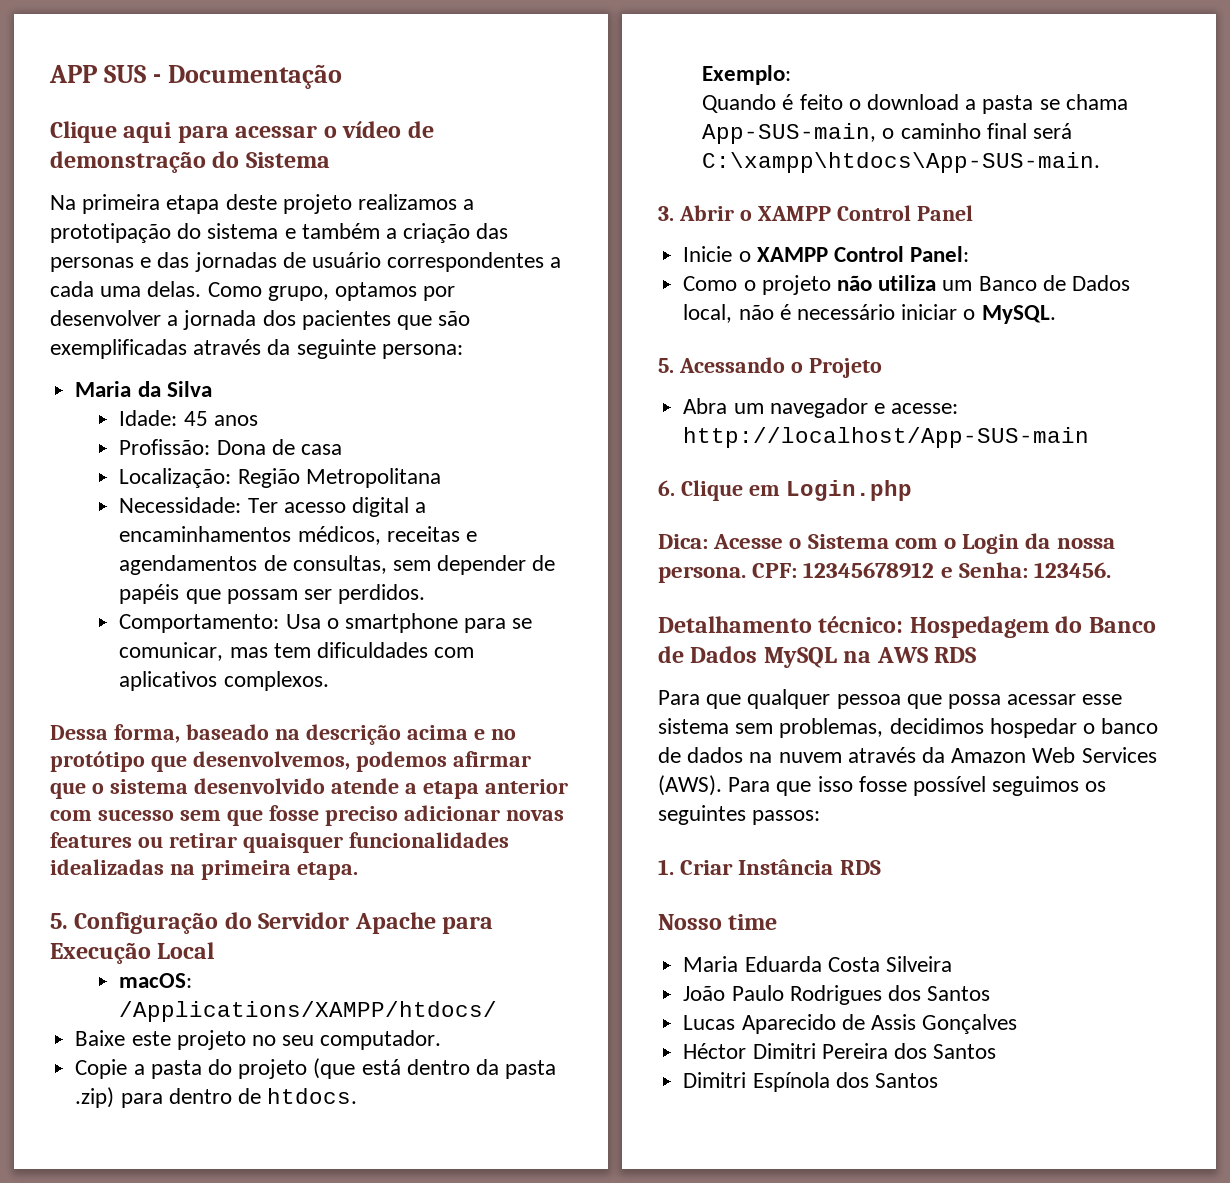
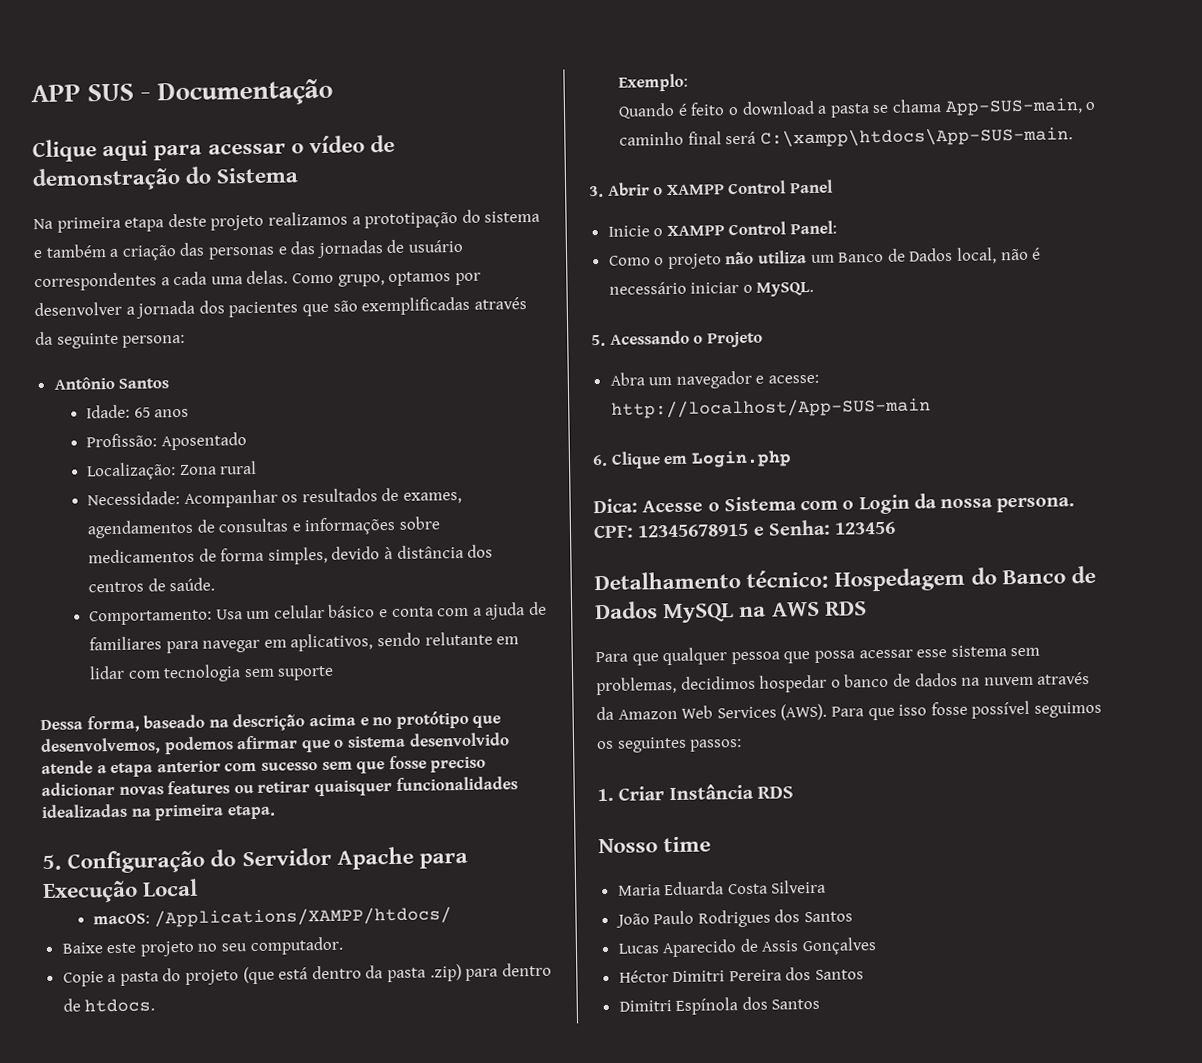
[75,381,212,397] Maria da Silva -> [53,376,170,390] Antônio Santos
[183,411,208,426] 45 -> [133,407,151,418] 65
[216,439,343,455] Dona de casa -> [160,432,247,451] Aposentado
[237,468,441,488] Região Metropolitana -> [179,460,258,476] Zona rural
[247,497,427,517] [119,526,478,545] [119,555,556,575] [119,584,426,604] [119,613,533,633] [119,642,475,661] [119,671,329,691] Ter acesso digital a encaminhamentos médicos, receitas e agendamentos de consultas, sem depender de papéis que possam ser perdidos. // Comportamento: Usa o smartphone para se comunicar, mas tem dificuldades com aplicativos complexos. -> [183,487,462,508] [86,516,440,539] [87,544,494,565] [87,577,216,593] [88,601,547,626] [88,631,520,654] [88,664,335,683] Acompanhar os resultados de exames, agendamentos de consultas e informações sobre medicamentos de forma simples, devido à distância dos centros de saúde. // Comportamento: Usa um celular básico e conta com a ajuda de familiares para navegar em aplicativos, sendo relutante em lidar com tecnologia sem suporte
[803,562,935,578] 12345678912 -> [637,523,750,538] 12345678915
[1034,562,1112,578] 123456. -> [834,521,897,535] 123456

